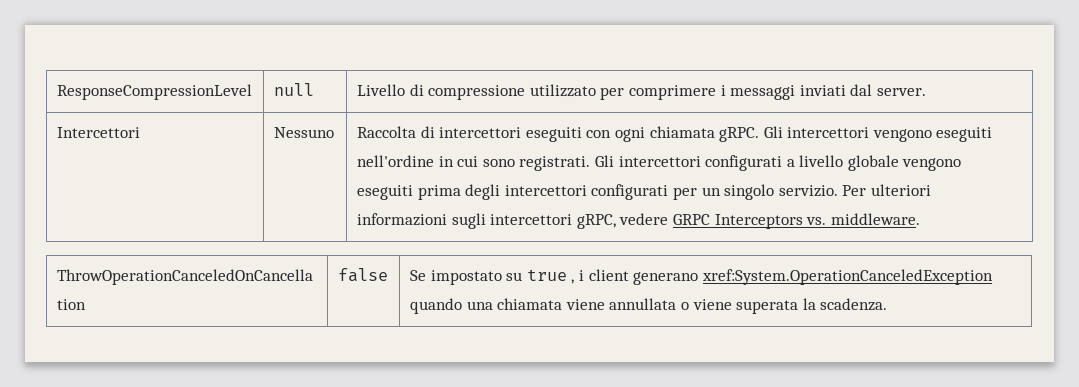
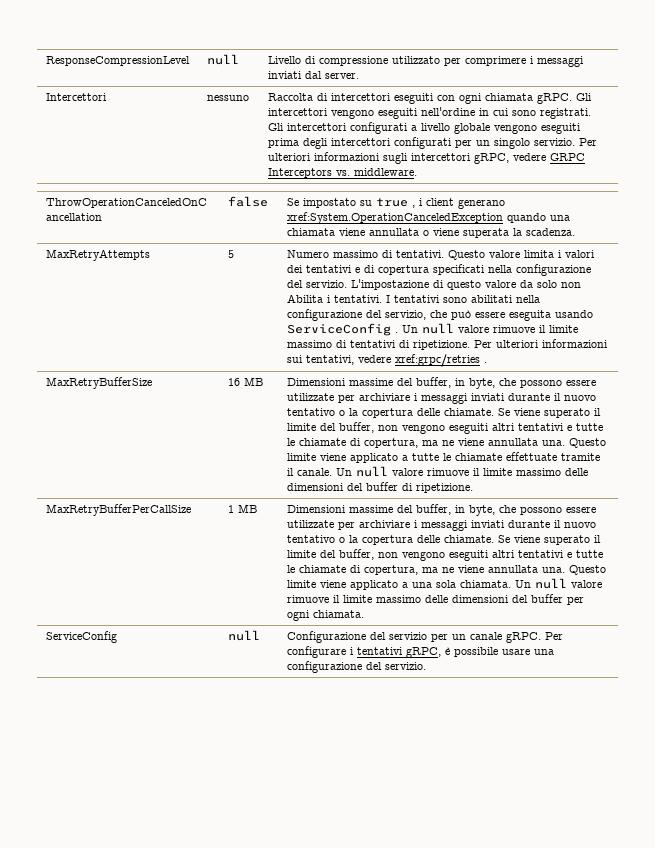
[273,127,334,138] Nessuno -> [206,95,249,101] nessuno
(888, 304) none -> [45,249,150,261] [227,250,234,258] [286,250,595,260] [286,264,591,276] [286,279,581,290] [286,294,540,303] [286,309,593,321] [286,323,578,336] [286,339,608,350] [286,354,487,367] [45,377,152,389] [227,377,263,386] [286,377,596,389] [286,393,596,404] [286,408,601,418] [286,422,603,434] [286,438,606,448] [286,452,600,463] [286,466,588,477] [286,482,473,493] [45,504,191,516] [227,504,257,513] [286,504,596,516] [286,520,596,531] [286,535,601,545] [286,549,603,561] [286,565,606,575] [286,578,602,590] [286,594,584,605] [286,610,364,621] [45,631,117,643] [227,630,260,641] [286,631,563,643] [286,646,554,658] [286,661,426,673] // MaxRetryAttempts | 5 | Numero massimo di tentativi. Questo valore limita i valori dei tentativi e di copertura specificati nella configurazione del servizio. L'impostazione di questo valore da solo non Abilita i tentativi. I tentativi sono abilitati nella configurazione del servizio, che può essere eseguita usando ServiceConfig . Un null valore rimuove il limite massimo di tentativi di ripetizione. Per ulteriori informazioni sui tentativi, vedere xref:grpc/retries . // MaxRetryBufferSize | 16 MB | Dimensioni massime del buffer, in byte, che possono essere utilizzate per archiviare i messaggi inviati durante il nuovo tentativo o la copertura delle chiamate. Se viene superato il limite del buffer, non vengono eseguiti altri tentativi e tutte le chiamate di copertura, ma ne viene annullata una. Questo limite viene applicato a tutte le chiamate effettuate tramite il canale. Un null valore rimuove il limite massimo delle dimensioni del buffer di ripetizione. // MaxRetryBufferPerCallSize | 1 MB | Dimensioni massime del buffer, in byte, che possono essere utilizzate per archiviare i messaggi inviati durante il nuovo tentativo o la copertura delle chiamate. Se viene superato il limite del buffer, non vengono eseguiti altri tentativi e tutte le chiamate di copertura, ma ne viene annullata una. Questo limite viene applicato a una sola chiamata. Un null valore rimuove il limite massimo delle dimensioni del buffer per ogni chiamata. // ServiceConfig | null | Configurazione del servizio per un canale gRPC. Per configurare i tentativi gRPC, è possibile usare una configurazione del servizio.

